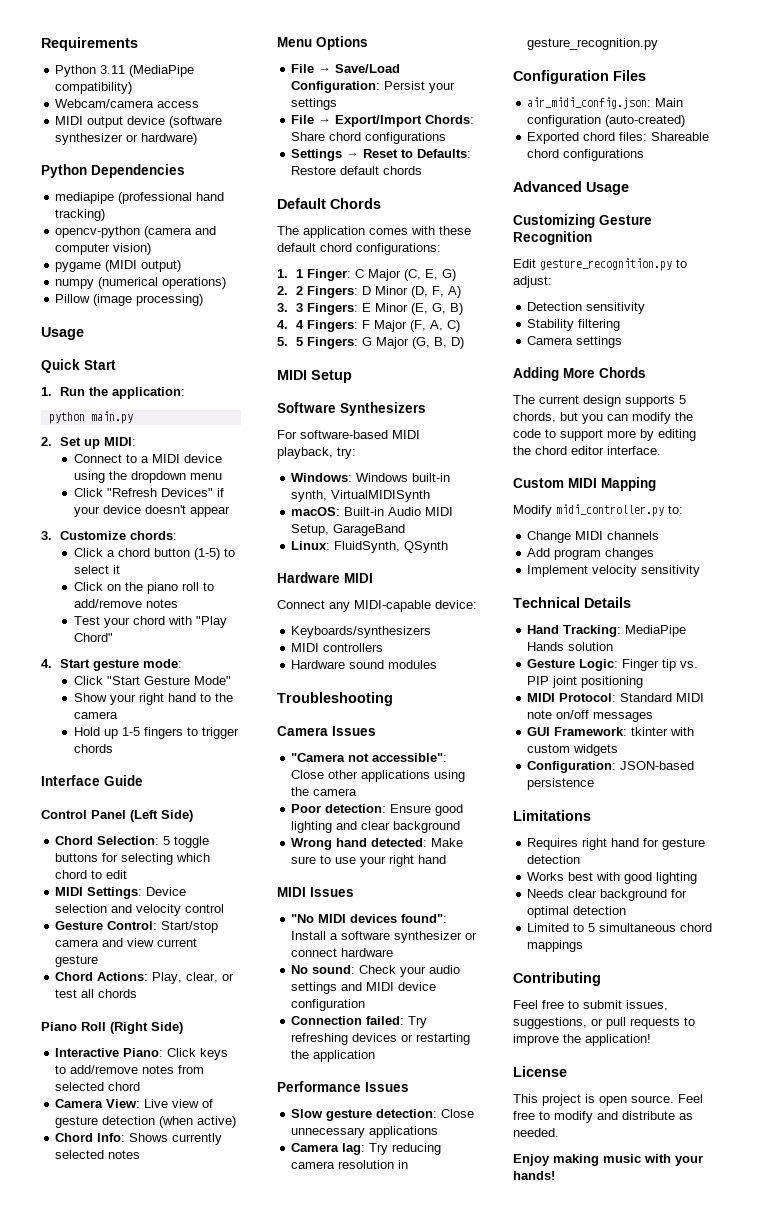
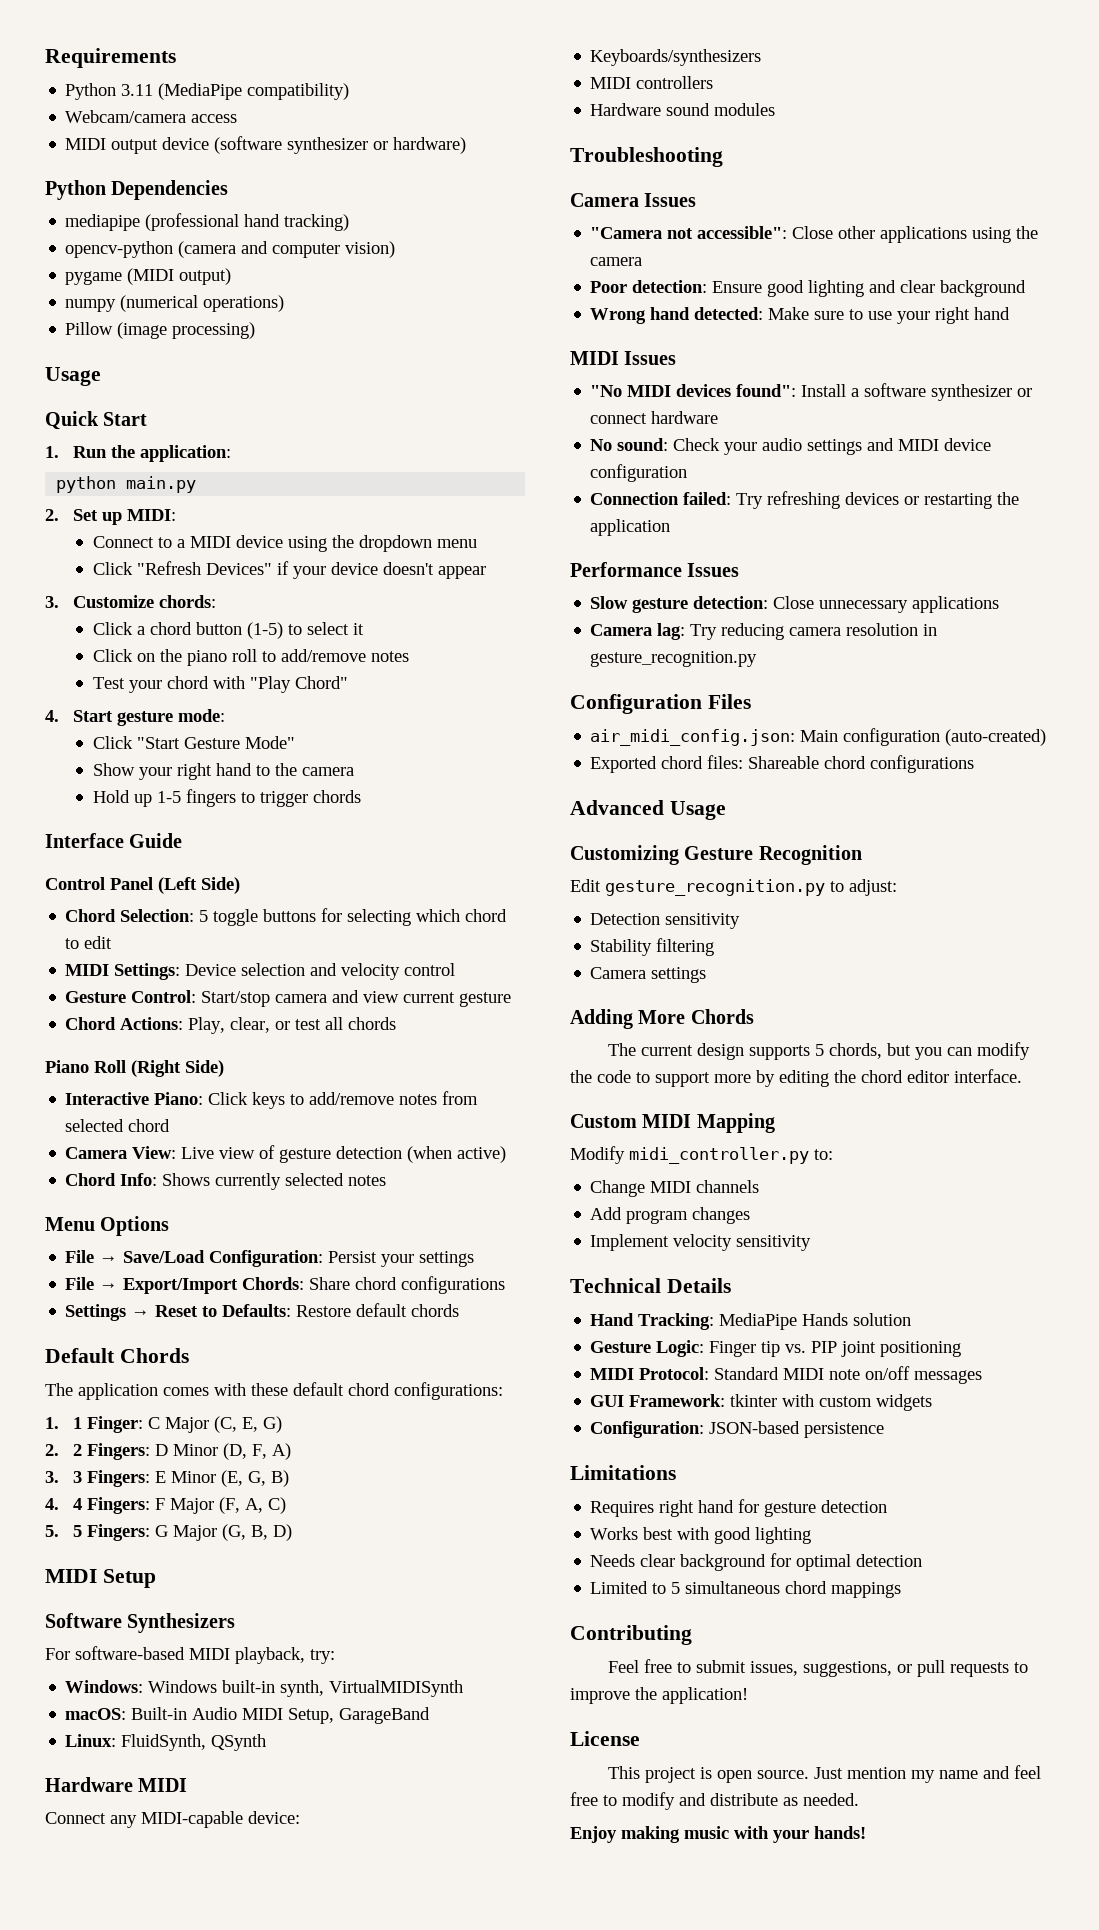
[678,1094,703,1103] Feel -> [814,1765,1042,1783] Just mention my name and feel

